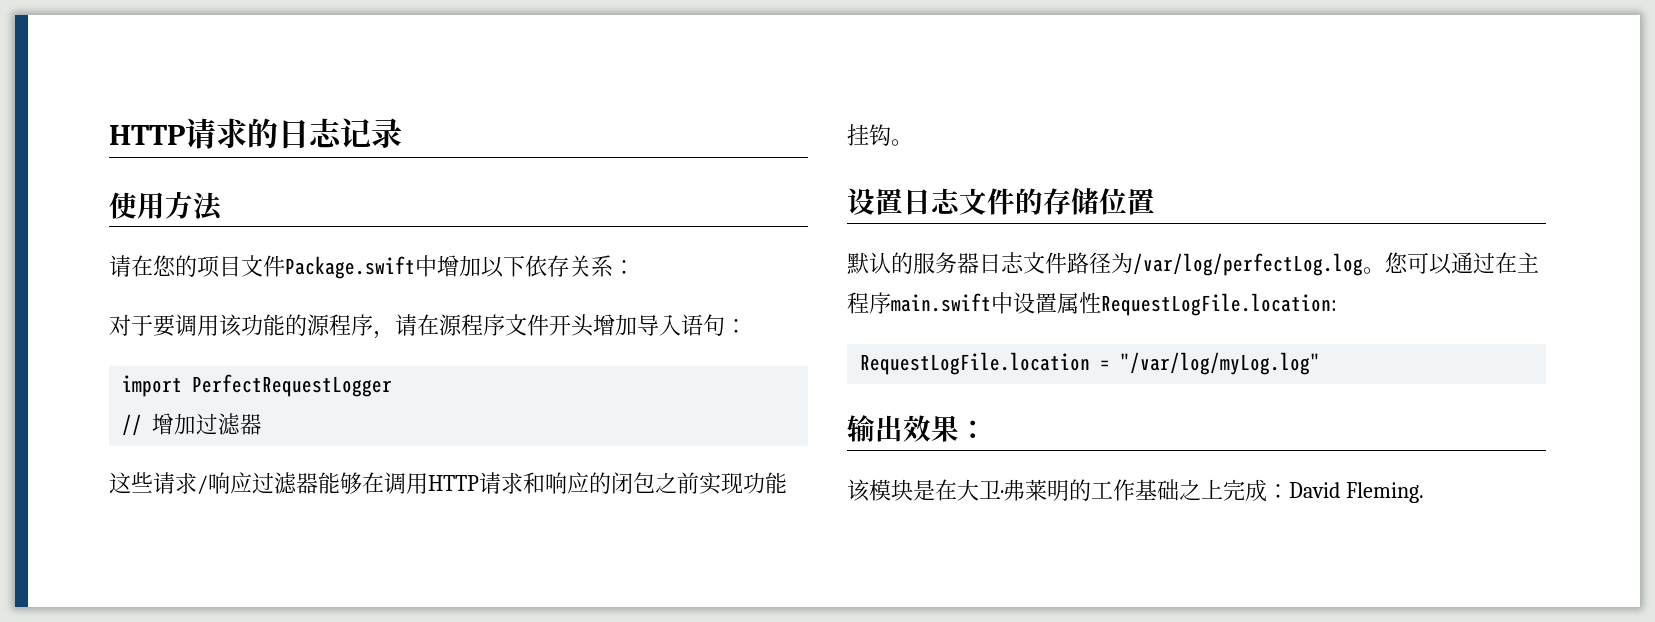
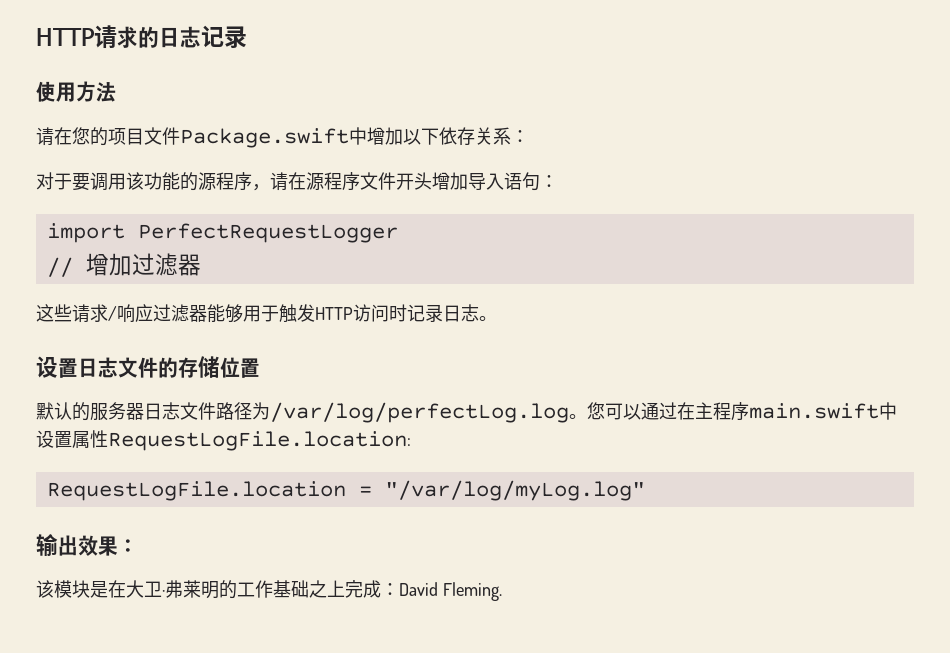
[362,472,787,495] [847,124,891,146] 在调用HTTP请求和响应的闭包之前实现功能挂钩 -> [243,304,479,323] 用于触发HTTP访问时记录日志

